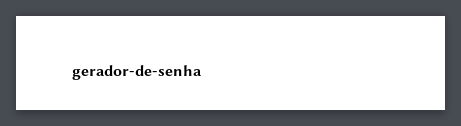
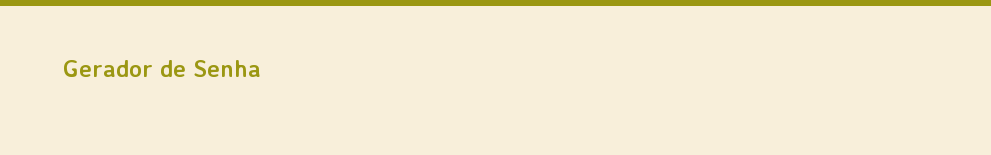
[72,65,202,80] gerador-de-senha -> [63,60,261,77] Gerador de Senha

